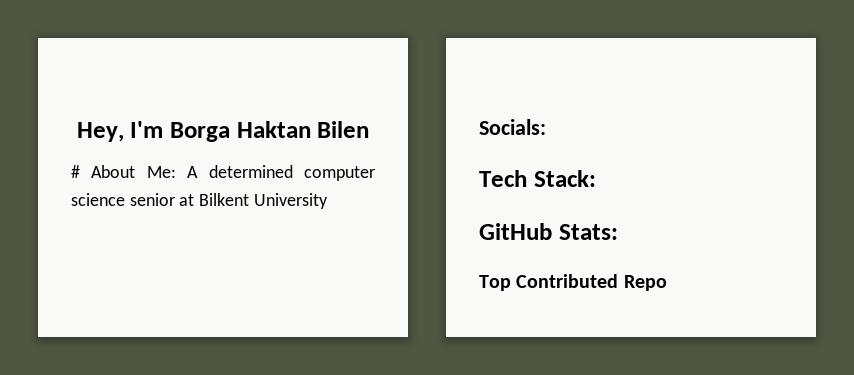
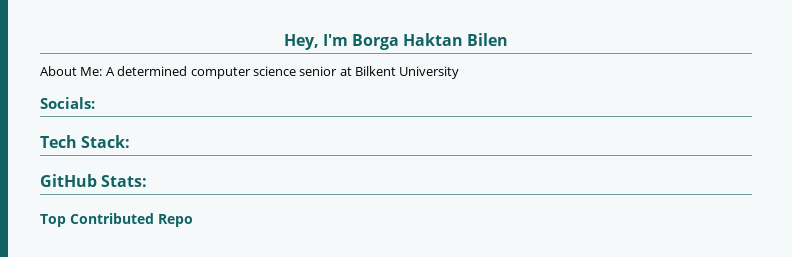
[71,165,80,178] # -> (509, 39) none

